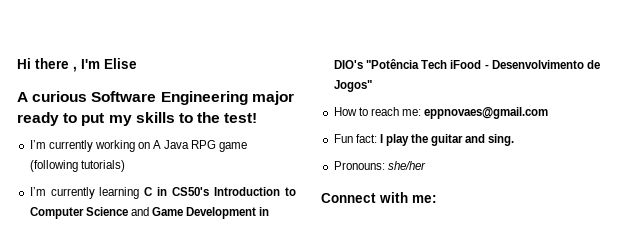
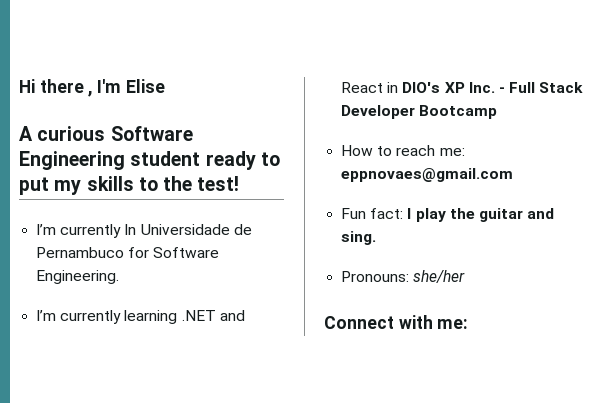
[251,91,294,105] major -> [130,151,201,166] student
[94,140,248,152] [29,160,125,172] [29,187,296,199] [29,207,270,219] [333,59,600,69] [333,80,372,92] working on A Java RPG game (following tutorials) // I’m currently learning C in CS50's Introduction to Computer Science and Game Development in DIO's "Potência Tech iFood - Desenvolvimento de Jogos" -> [124,224,252,235] [36,247,220,258] [36,270,120,284] [36,310,245,324] [341,82,584,93] [341,105,498,119] In Universidade de Pernambuco for Software Engineering. // I’m currently learning .NET and React in DIO's XP Inc. - Full Stack Developer Bootcamp

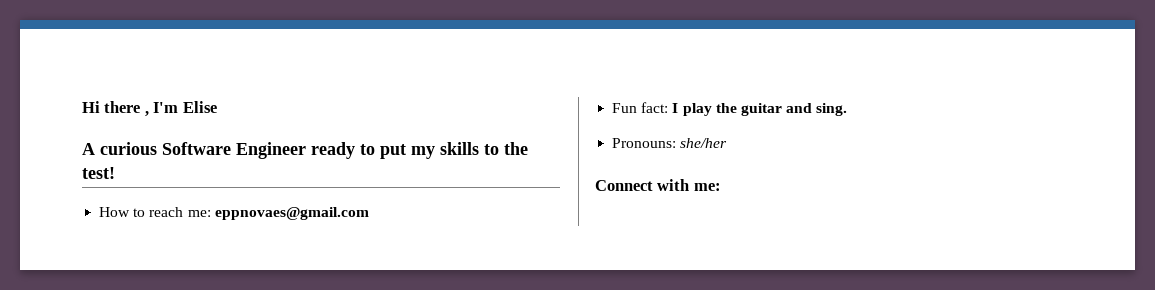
[19,151,201,170] Engineering student -> [236,142,306,159] Engineer
[36,224,252,238] [36,247,220,258] [36,270,120,284] [36,310,245,324] [341,82,584,93] [341,105,498,119] // I’m currently In Universidade de Pernambuco for Software Engineering. // I’m currently learning .NET and React in DIO's XP Inc. - Full Stack Developer Bootcamp -> (115, 173) none

